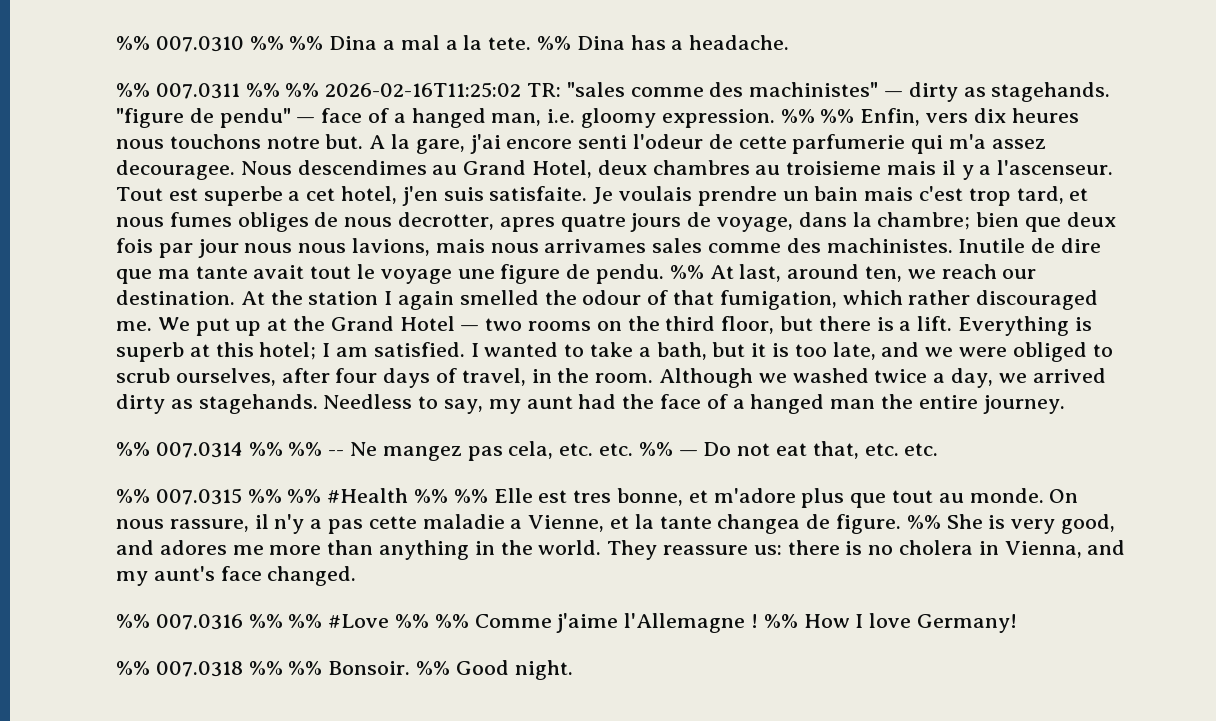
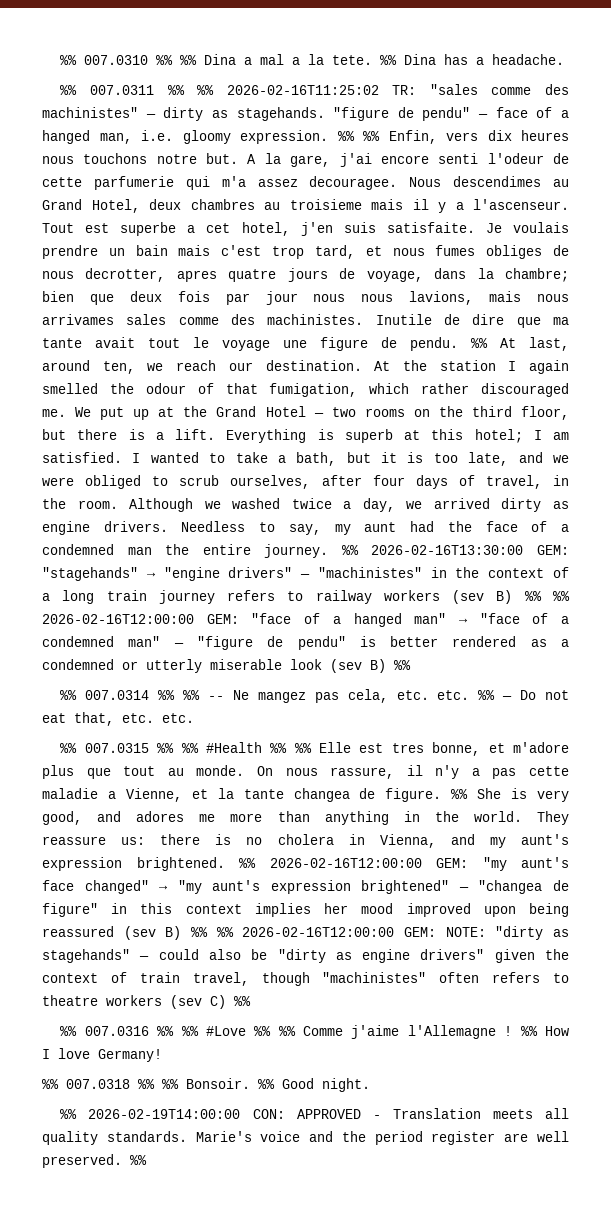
[198,394,318,414] stagehands. -> [42,521,168,535] engine drivers.
[750,394,825,414] hanged -> [42,544,114,555] condemned
(1065, 404) none -> [341,545,569,555] [42,567,569,581] [42,590,570,604] [42,613,569,627] [42,636,569,650] [42,659,411,673] %% 2026-02-16T13:30:00 GEM: "stagehands" → "engine drivers" — "machinistes" in the context of a long train journey refers to railway workers (sev B) %% %% 2026-02-16T12:00:00 GEM: "face of a hanged man" → "face of a condemned man" — "figure de pendu" is better rendered as a condemned or utterly miserable look (sev B) %%
[220,566,357,586] face changed. -> [42,857,569,871] [42,880,569,894] [42,903,569,917] [42,926,569,940] [42,949,569,963] [42,972,569,986] [42,995,251,1009] expression brightened. %% 2026-02-16T12:00:00 GEM: "my aunt's face changed" → "my aunt's expression brightened" — "changea de figure" in this context implies her mood improved upon being reassured (sev B) %% %% 2026-02-16T12:00:00 GEM: NOTE: "dirty as stagehands" — could also be "dirty as engine drivers" given the context of train travel, though "machinistes" often refers to theatre workers (sev C) %%
(573, 670) none -> [60,1108,569,1119] [42,1131,569,1145] [42,1154,147,1168] // %% 2026-02-19T14:00:00 CON: APPROVED - Translation meets all quality standards. Marie's voice and the period register are well preserved. %%

